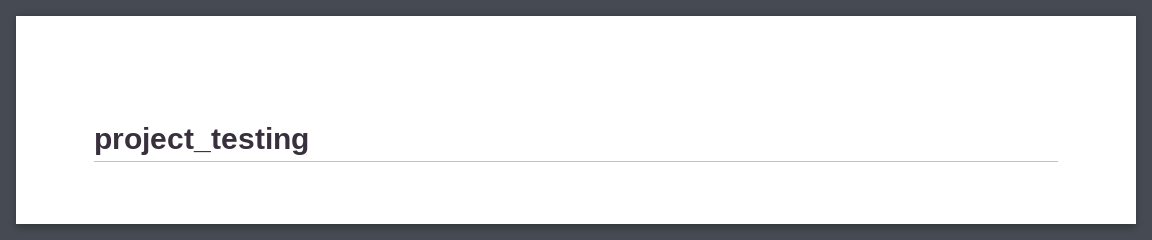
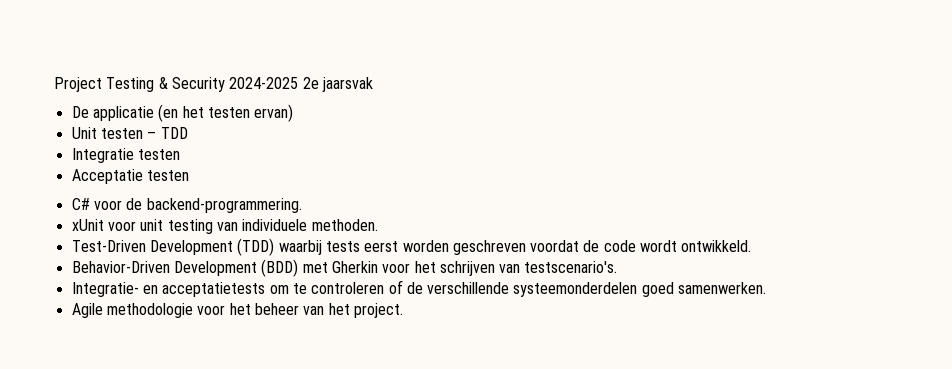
[94,127,309,155] project_testing -> [54,77,373,92] [71,104,294,122] [71,127,188,139] [71,148,180,163] [71,169,189,184] [71,198,302,213] [71,219,378,234] [71,238,752,256] [71,259,618,277] [71,280,767,297] [71,303,403,318] Project Testing & Security 2024-2025 2e jaarsvak // De applicatie (en het testen ervan) // Unit testen – TDD // Integratie testen // Acceptatie testen // C# voor de backend-programmering. // xUnit voor unit testing van individuele methoden. // Test-Driven Development (TDD) waarbij tests eerst worden geschreven voordat de code wordt ontwikkeld. // Behavior-Driven Development (BDD) met Gherkin voor het schrijven van testscenario's. // Integratie- en acceptatietests om te controleren of de verschillende systeemonderdelen goed samenwerken. // Agile methodologie voor het beheer van het project.

